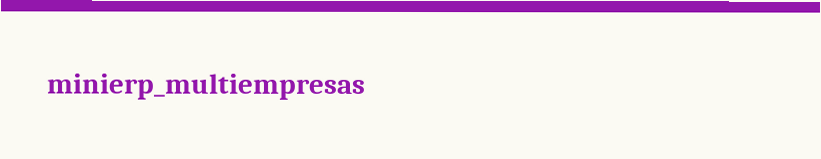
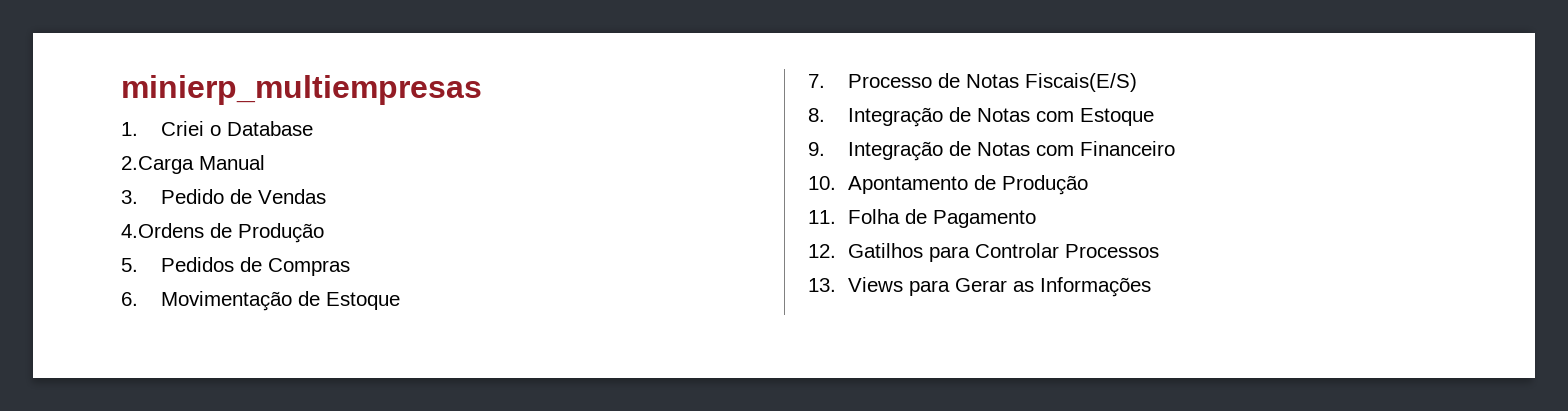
(366, 86) none -> [121,121,313,136] [121,155,265,174] [121,189,326,204] [121,223,324,243] [121,257,350,276] [121,291,400,311] [808,73,1137,92] [808,107,1154,127] [808,141,1175,161] [808,175,1088,195] [808,209,1036,228] [808,243,1159,262] [808,277,1151,297] // 1. Criei o Database // 2.Carga Manual // 3. Pedido de Vendas // 4.Ordens de Produção // 5. Pedidos de Compras // 6. Movimentação de Estoque // 7. Processo de Notas Fiscais(E/S) // 8. Integração de Notas com Estoque // 9. Integração de Notas com Financeiro // 10. Apontamento de Produção // 11. Folha de Pagamento // 12. Gatilhos para Controlar Processos // 13. Views para Gerar as Informações

